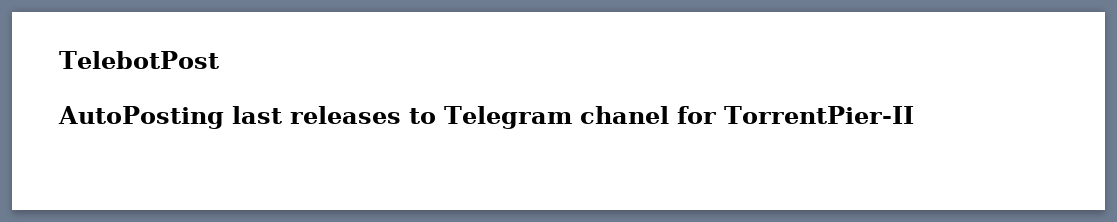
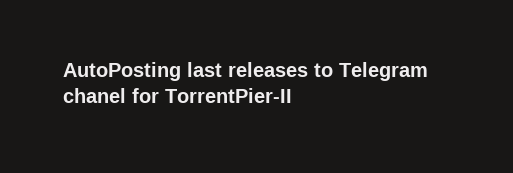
[59,51,219,69] TelebotPost // -> (63, 71) none

